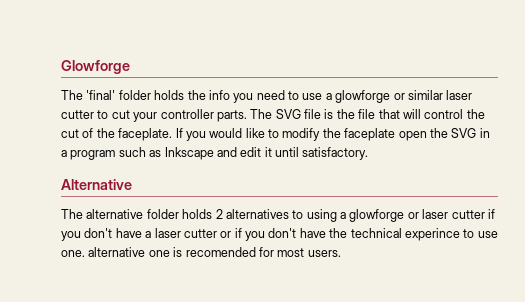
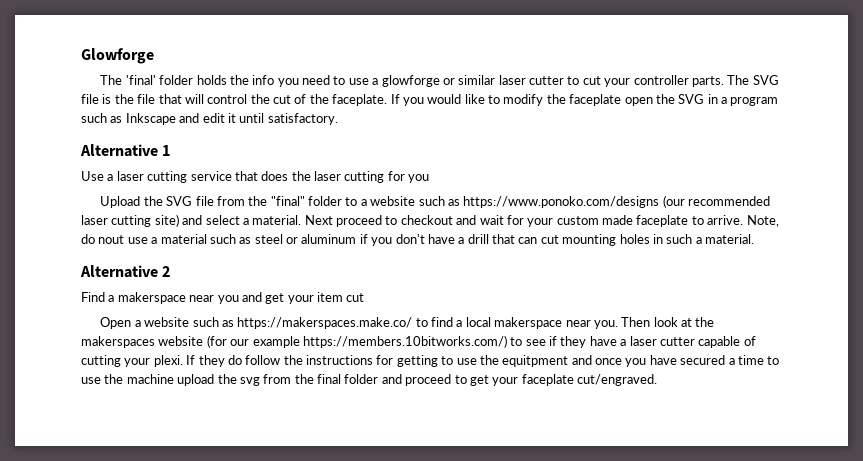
[61,209,485,222] // The alternative folder holds 2 alternatives to using a glowforge or laser cutter -> [162,145,171,156] [81,171,430,183] [100,195,771,208] [81,214,779,227] [81,234,357,244] 1 // Use a laser cutting service that does the laser cutting for you // Upload the SVG file from the "final" folder to a website such as https://www.ponoko.com/designs (our recommended laser cutting site) and select a material. Next proceed to checkout and wait for your custom made faceplate to arrive. Note, do nout use a material such as steel or aluminum
[154,228,498,241] [61,247,341,257] laser cutter or if you don't have the technical experince to use one. alternative one is recomended for most users. -> [467,234,754,246] [80,265,171,278] [81,292,365,304] [100,317,715,329] [81,335,756,348] [81,355,780,367] [81,374,657,386] drill that can cut mounting holes in such a material. // Alternative 2 // Find a makerspace near you and get your item cut // Open a website such as https://makerspaces.make.co/ to find a local makerspace near you. Then look at the makerspaces website (for our example https://members.10bitworks.com/) to see if they have a laser cutter capable of cutting your plexi. If they do follow the instructions for getting to use the equitpment and once you have secured a time to use the machine upload the svg from the final folder and proceed to get your faceplate cut/engraved.

